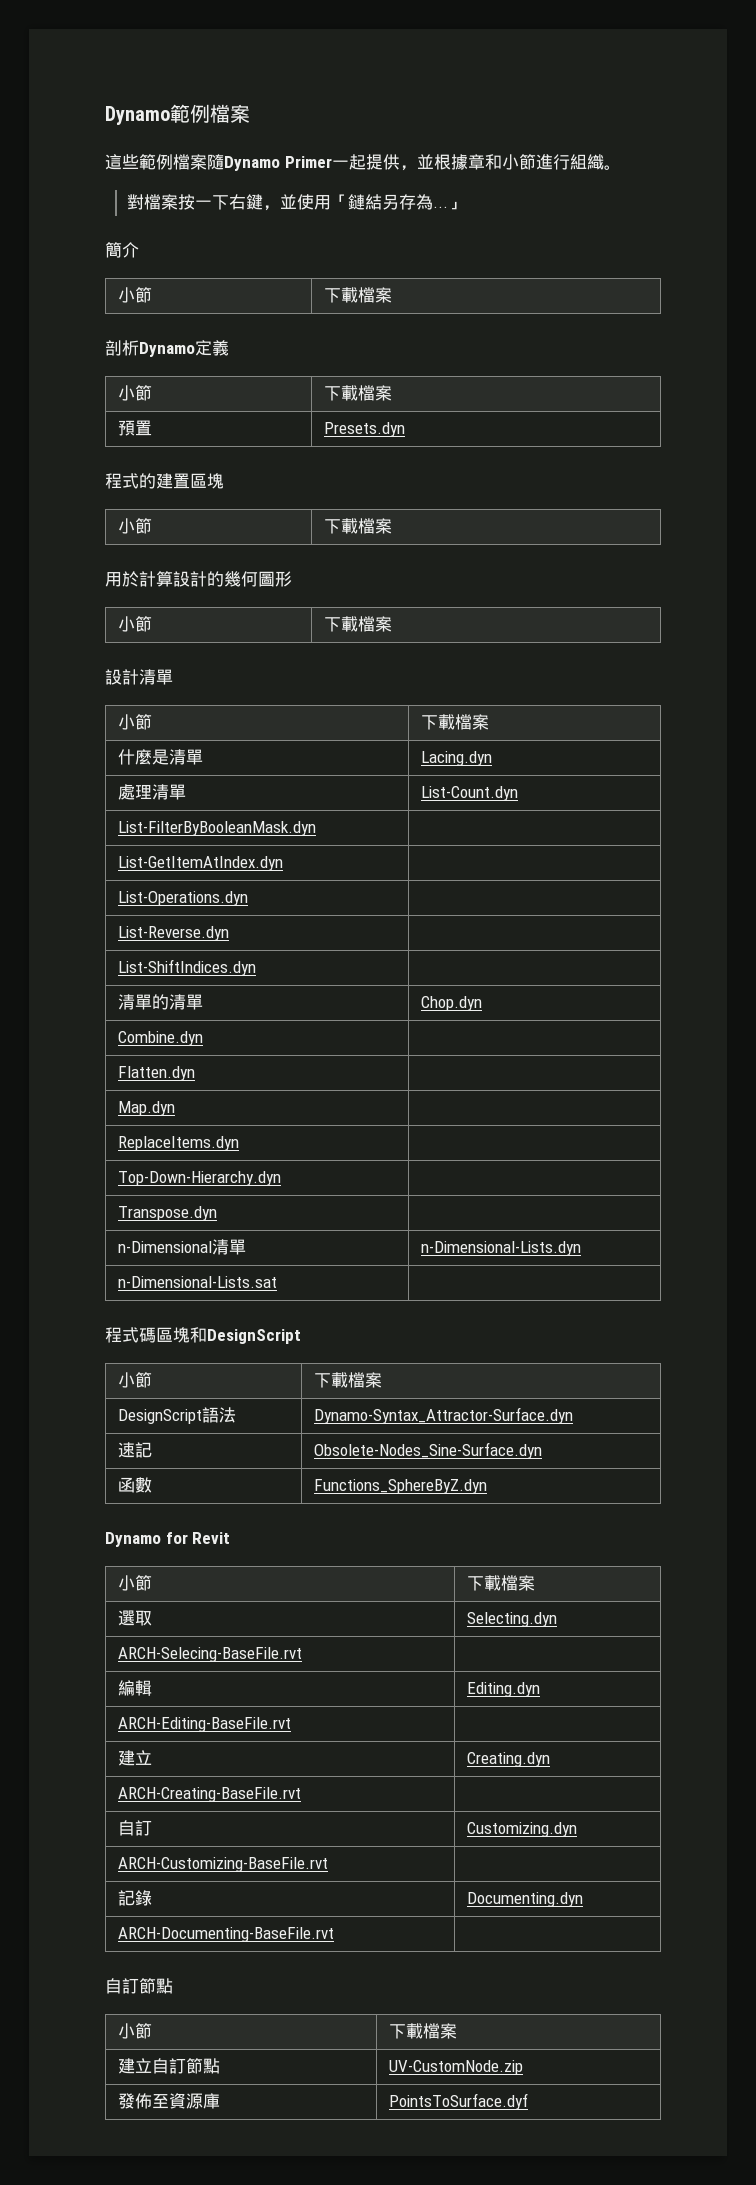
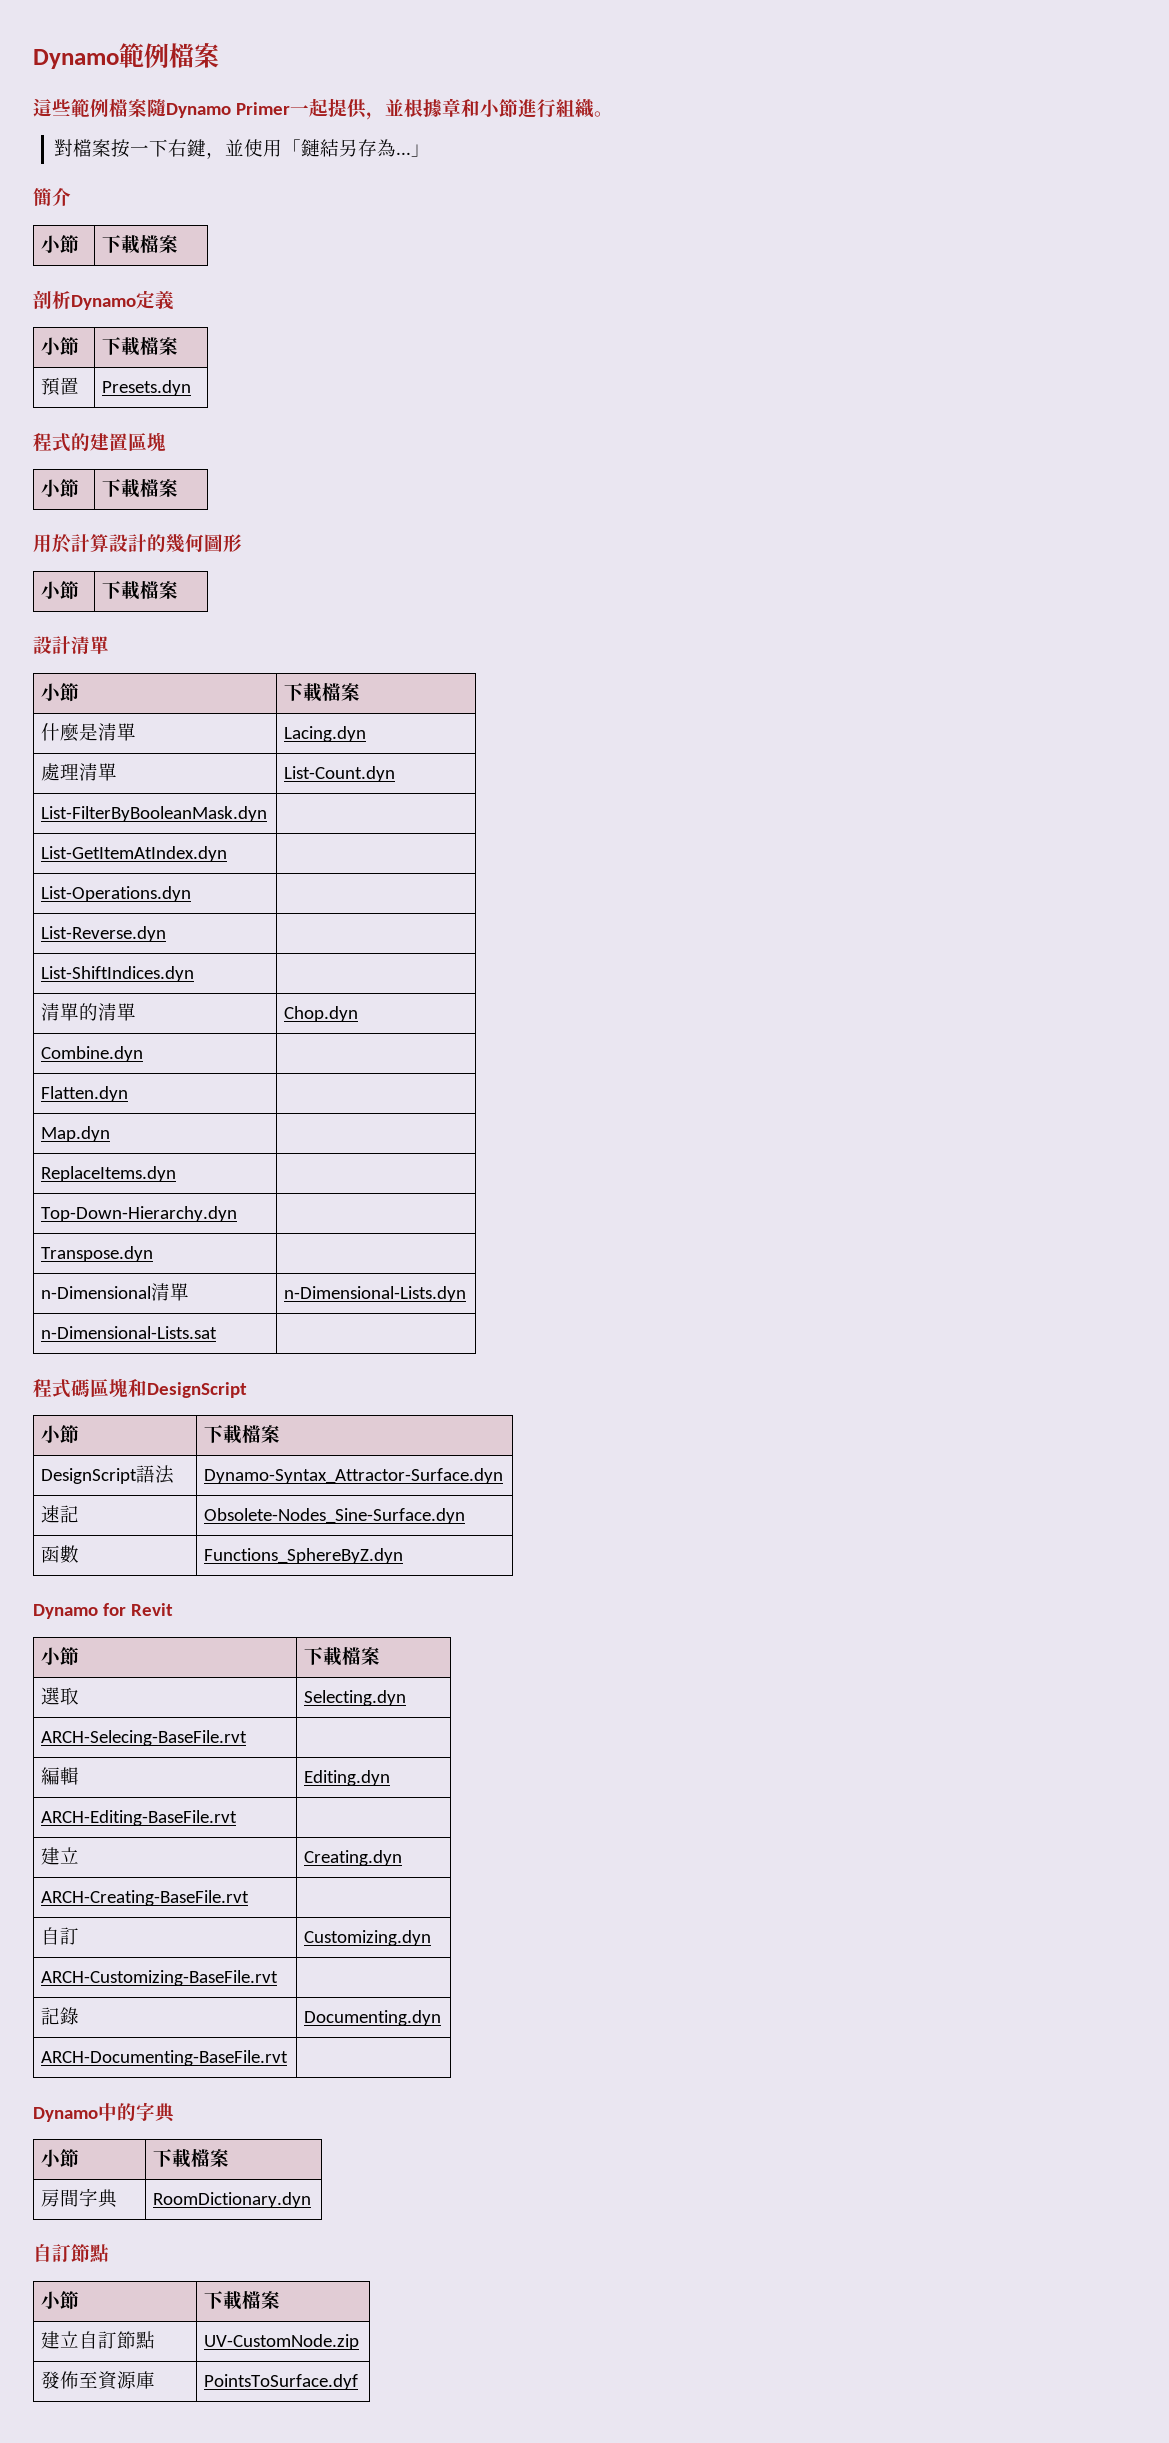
(334, 1934) none -> [33,2102,176,2123] [41,2149,80,2168] [153,2149,230,2168] [41,2188,119,2208] [153,2192,312,2208] // Dynamo中的字典 // 小節 | 下載檔案 // 房間字典 | RoomDictionary.dyn

